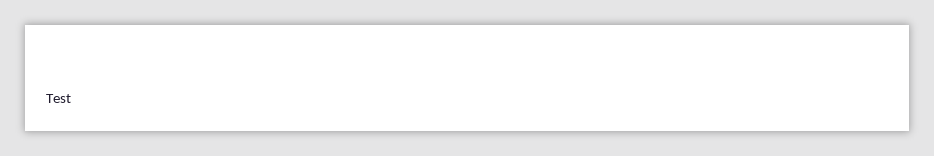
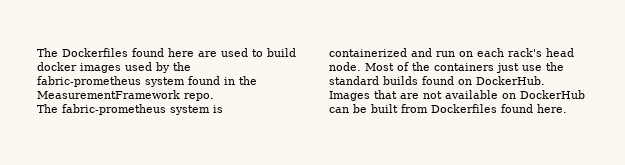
[46,94,71,103] Test -> [37,48,296,57] [37,62,191,73] [37,76,257,87] [37,90,214,101] [37,104,223,115] [329,48,574,57] [329,62,564,73] [329,76,545,85] [329,90,585,101] [329,104,567,113] The Dockerfiles found here are used to build docker images used by the fabric-prometheus system found in the MeasurementFramework repo. // The fabric-prometheus system is containerized and run on each rack's head node. Most of the containers just use the standard builds found on DockerHub. Images that are not available on DockerHub can be built from Dockerfiles found here.

